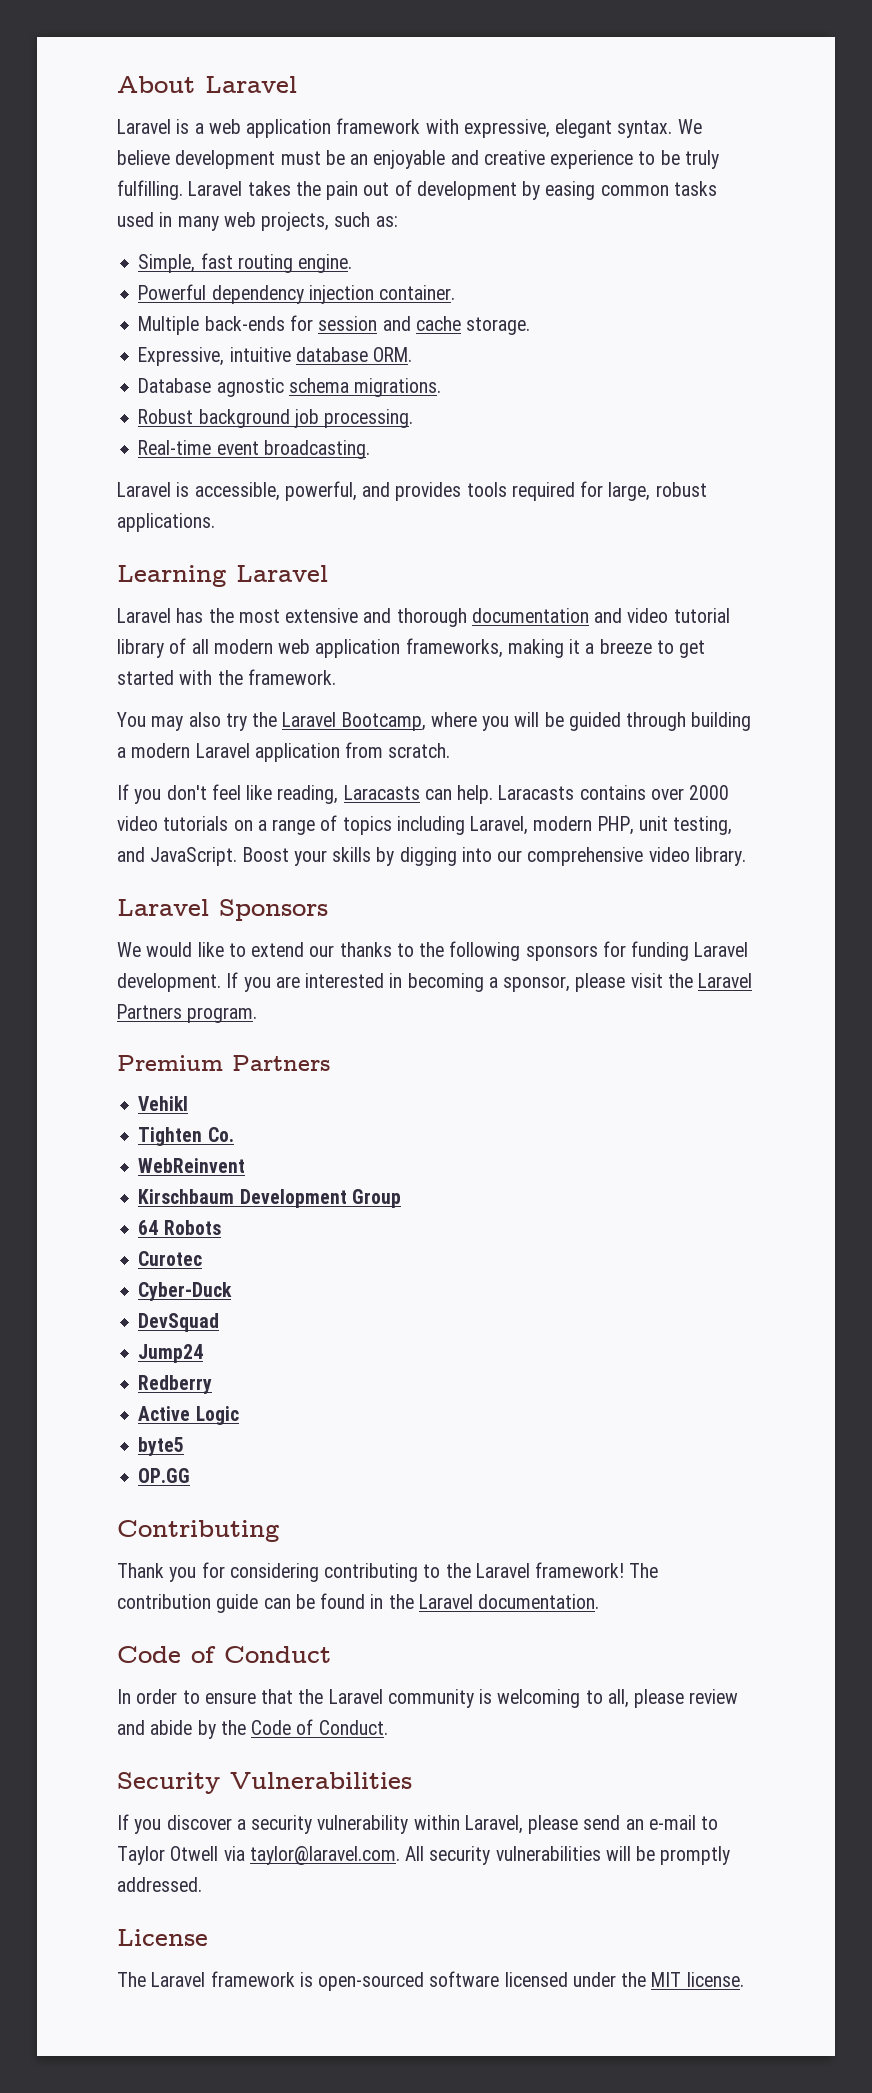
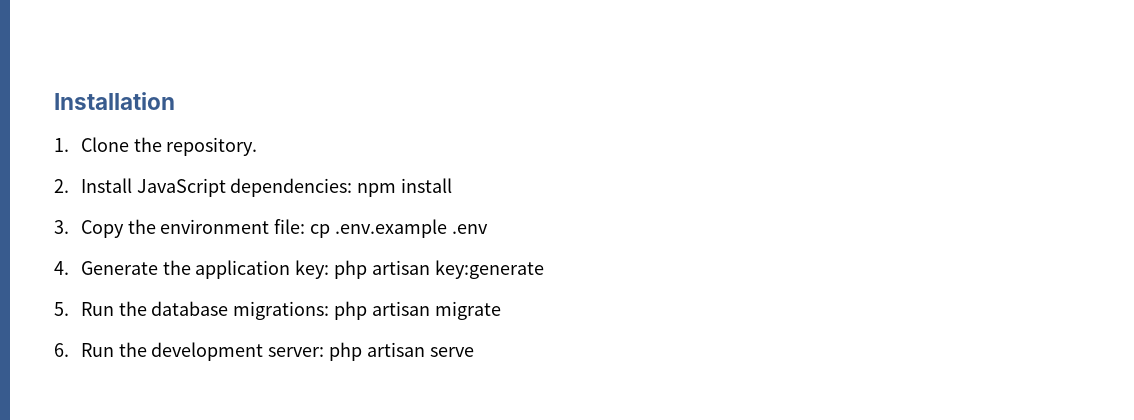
[117,76,297,93] [117,118,702,138] [117,150,719,169] [117,180,717,200] [117,212,398,231] [138,253,353,273] [138,284,456,304] [138,315,531,335] [138,347,413,366] [138,378,442,397] [138,409,414,428] [138,440,370,459] [117,481,707,501] [117,513,215,532] [117,565,328,587] [117,608,730,627] [117,638,706,658] [117,669,336,685] [117,712,752,731] [117,742,451,762] [117,784,730,804] [117,815,733,835] [117,847,746,866] [117,899,328,921] [117,941,749,961] [117,972,753,992] [117,1004,258,1023] [117,1055,330,1071] [138,1096,189,1111] [138,1127,234,1146] [138,1158,246,1173] [138,1189,401,1208] [138,1220,221,1235] [138,1251,203,1266] [138,1282,233,1301] [138,1313,220,1332] [138,1344,204,1363] [138,1375,213,1394] [138,1406,239,1425] [138,1437,185,1456] [138,1468,191,1483] [117,1520,279,1542] [117,1562,659,1582] [117,1593,600,1613] [117,1646,331,1663] [117,1689,739,1708] [117,1719,388,1739] [117,1772,412,1794] [117,1814,719,1834] [117,1846,731,1865] [117,1877,202,1892] [117,1929,208,1946] [117,1971,744,1991] About Laravel // Laravel is a web application framework with expressive, elegant syntax. We believe development must be an enjoyable and creative experience to be truly fulfilling. Laravel takes the pain out of development by easing common tasks used in many web projects, such as: // Simple, fast routing engine. // Powerful dependency injection container. // Multiple back-ends for session and cache storage. // Expressive, intuitive database ORM. // Database agnostic schema migrations. // Robust background job processing. // Real-time event broadcasting. // Laravel is accessible, powerful, and provides tools required for large, robust applications. // Learning Laravel // Laravel has the most extensive and thorough documentation and video tutorial library of all modern web application frameworks, making it a breeze to get started with the framework. // You may also try the Laravel Bootcamp, where you will be guided through building a modern Laravel application from scratch. // If you don't feel like reading, Laracasts can help. Laracasts contains over 2000 video tutorials on a range of topics including Laravel, modern PHP, unit testing, and JavaScript. Boost your skills by digging into our comprehensive video library. // Laravel Sponsors // We would like to extend our thanks to the following sponsors for funding Laravel development. If you are interested in becoming a sponsor, please visit the Laravel Partners program. // Premium Partners // Vehikl // Tighten Co. // WebReinvent // Kirschbaum Development Group // 64 Robots // Curotec // Cyber-Duck // DevSquad // Jump24 // Redberry // Active Logic // byte5 // OP.GG // Contributing // Thank you for considering contributing to the Laravel framework! The contribution guide can be found in the Laravel documentation. // Code of Conduct // In order to ensure that the Laravel community is welcoming to all, please review and abide by the Code of Conduct. // Security Vulnerabilities // If you discover a security vulnerability within Laravel, please send an e-mail to Taylor Otwell via taylor@laravel.com. All security vulnerabilities will be promptly addressed. // License // The Laravel framework is open-sourced software licensed under the MIT license. -> [54,92,175,110] [54,137,258,156] [54,178,453,197] [54,219,488,238] [54,260,544,279] [54,301,501,320] [54,342,474,361] Installation // 1. Clone the repository. // 2. Install JavaScript dependencies: npm install // 3. Copy the environment file: cp .env.example .env // 4. Generate the application key: php artisan key:generate // 5. Run the database migrations: php artisan migrate // 6. Run the development server: php artisan serve

